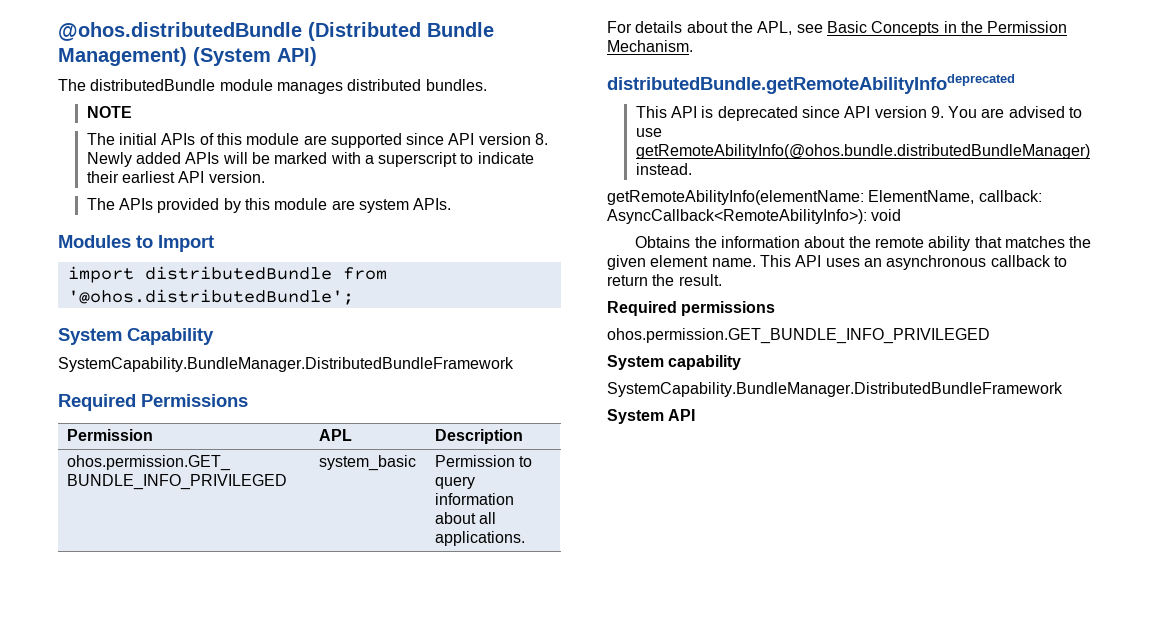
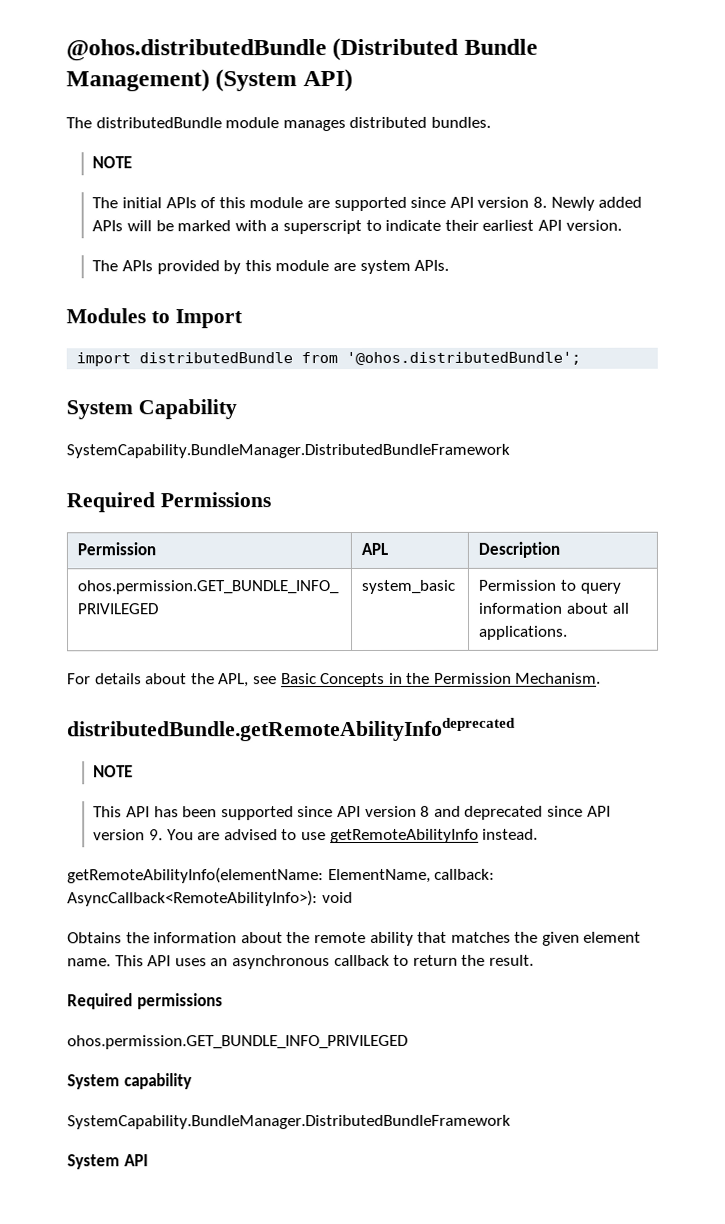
[635,106,714,118] // This API is -> [93,765,134,778] [93,805,461,821] // NOTE // This API has been supported since API version 8 and
[635,144,1090,159] getRemoteAbilityInfo(@ohos.bundle.distributedBundleManager) -> [329,828,479,844] getRemoteAbilityInfo

